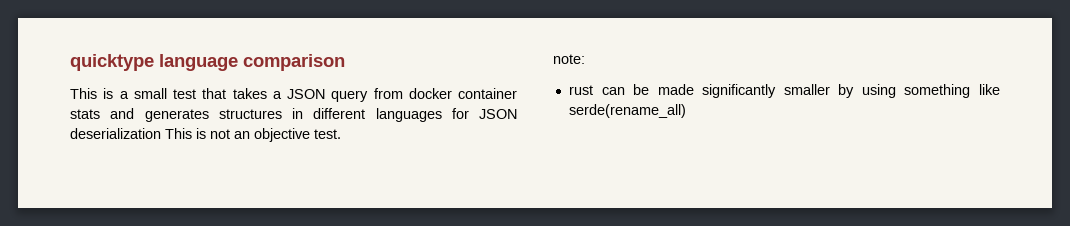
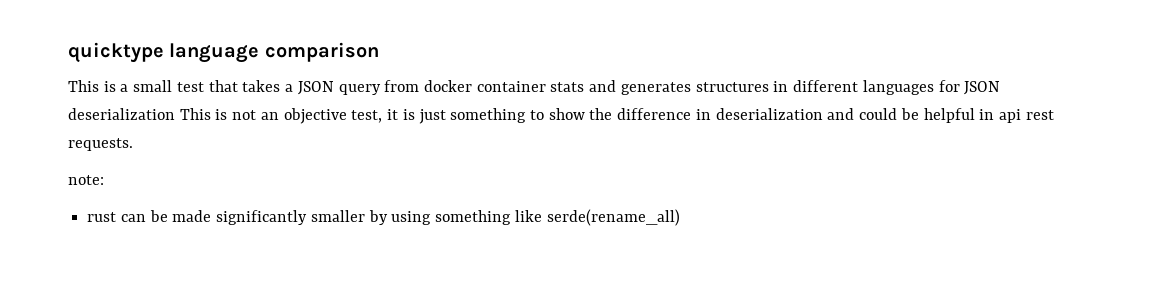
[314,129,341,139] test. -> [351,108,1054,124] [68,138,133,151] test, it is just something to show the difference in deserialization and could be helpful in api rest requests.

